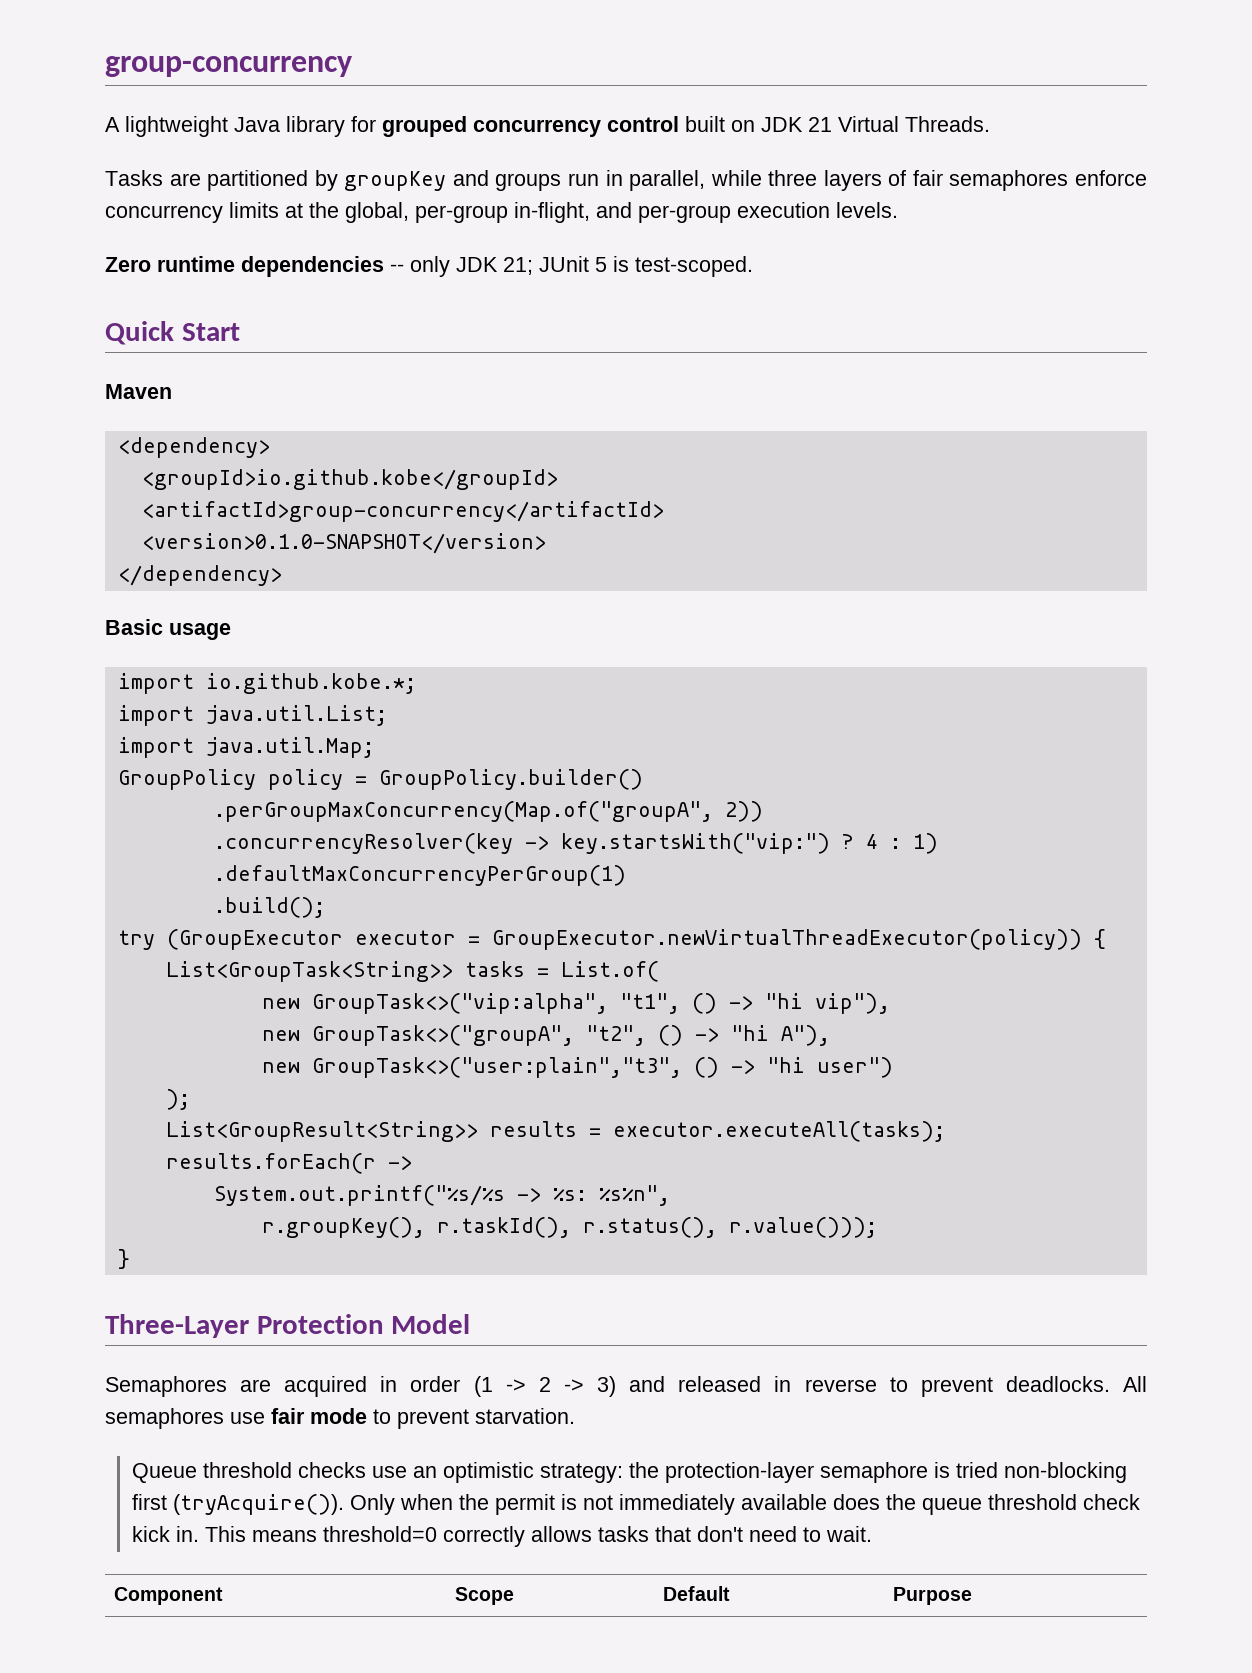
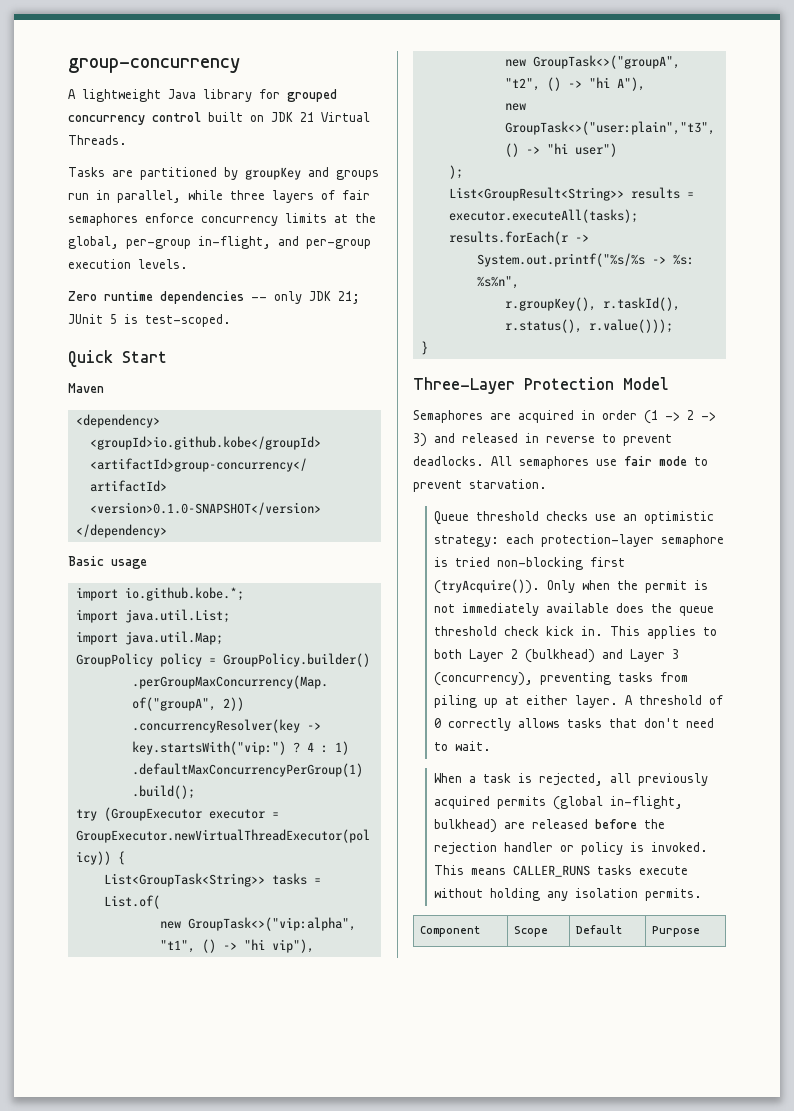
[628,1462,659,1478] the -> [505,534,534,544] each
[251,1526,437,1542] means threshold=0 -> [646,626,717,639] [433,649,679,663] [433,672,688,686] [433,695,723,708] [433,718,441,728] applies to both Layer 2 (bulkhead) and Layer 3 (concurrency), preventing tasks from piling up at either layer. A threshold of 0
(872, 1534) none -> [433,773,708,786] [433,796,683,810] [433,819,665,833] [433,842,708,855] [433,865,688,877] [433,888,702,901] // When a task is rejected, all previously acquired permits (global in-flight, bulkhead) are released before the rejection handler or policy is invoked. This means CALLER_RUNS tasks execute without holding any isolation permits.

